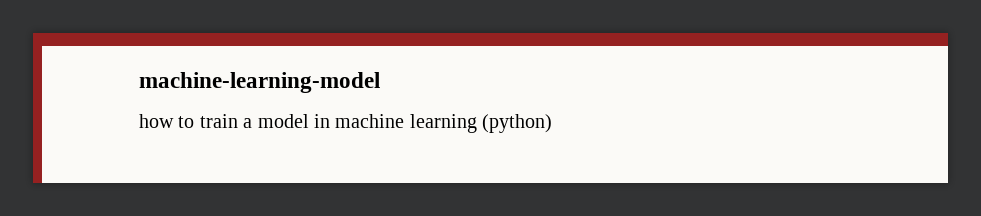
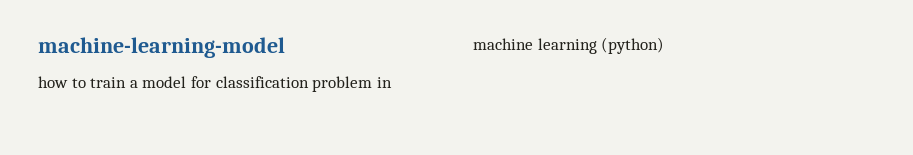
(309, 121) none -> [190,76,373,92] for classification problem

